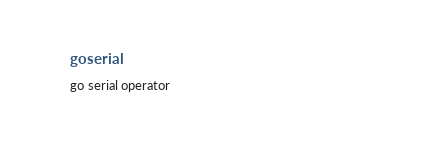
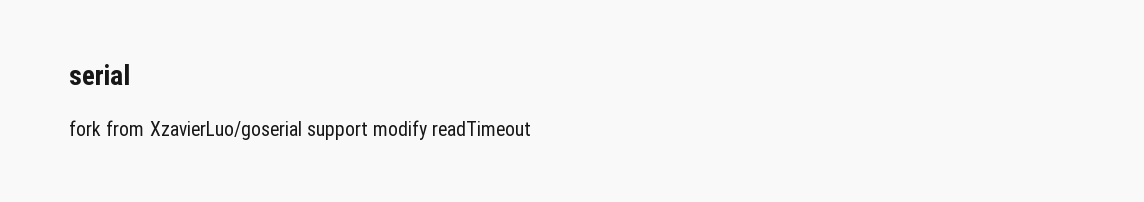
[70,53,124,67] [70,80,171,92] goserial // go serial operator -> [69,64,130,85] [69,120,532,140] serial // fork from XzavierLuo/goserial support modify readTimeout

